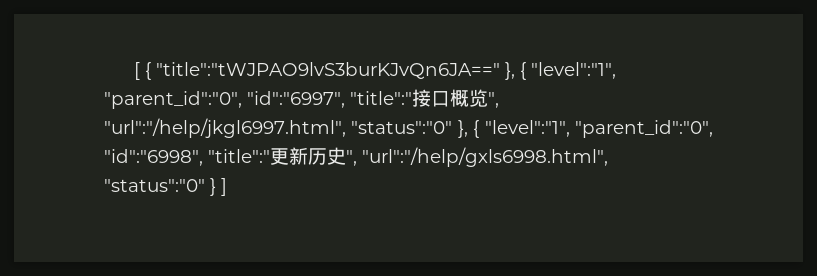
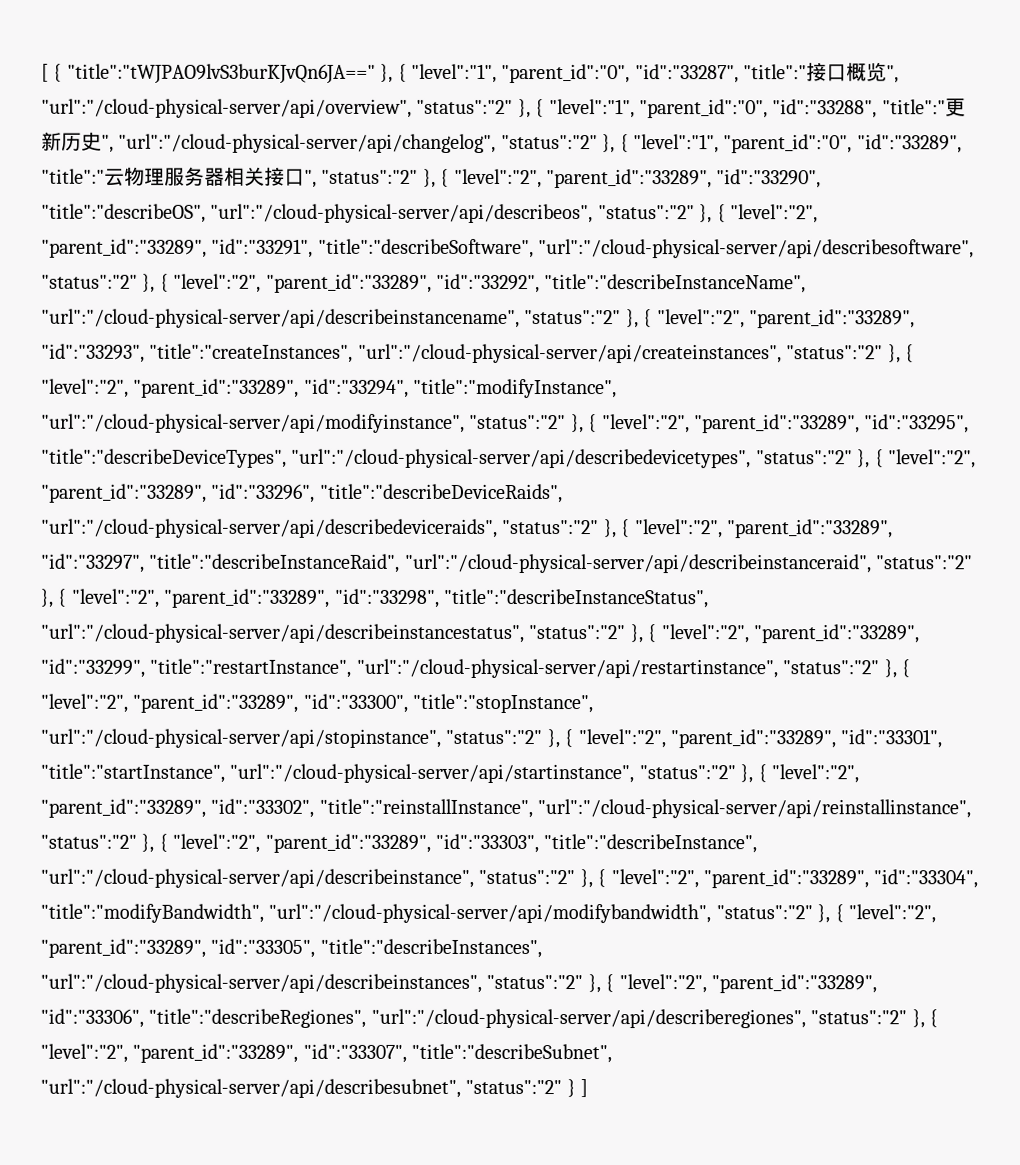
[247,91,345,108] "id":"6997", -> [634,64,739,84] "id":"33287",
[104,118,713,138] [104,149,203,166] "url":"/help/jkgl6997.html", "status":"0" }, { "level":"1", "parent_id":"0", "id":"6998", -> [41,98,878,119] "url":"/cloud-physical-server/api/overview", "status":"2" }, { "level":"1", "parent_id":"0", "id":"33288",
[362,147,608,167] [104,179,205,192] "url":"/help/gxls6998.html", "status":"0" -> [118,133,962,154] [41,166,822,189] [41,203,818,224] [41,238,975,259] [41,273,807,294] [41,308,915,329] [41,343,914,364] [41,378,618,399] [41,413,970,434] [41,448,976,469] [41,483,563,504] [41,518,893,539] [41,553,974,574] [40,588,708,609] [40,623,919,644] [40,658,910,679] [40,693,594,714] [40,728,943,749] [40,763,859,784] [40,798,972,819] [40,833,758,854] [40,868,979,889] [40,903,936,924] [40,938,542,959] [40,973,877,994] [40,1008,938,1029] [40,1043,613,1064] [40,1078,563,1098] "url":"/cloud-physical-server/api/changelog", "status":"2" }, { "level":"1", "parent_id":"0", "id":"33289", "title":"云物理服务器相关接口", "status":"2" }, { "level":"2", "parent_id":"33289", "id":"33290", "title":"describeOS", "url":"/cloud-physical-server/api/describeos", "status":"2" }, { "level":"2", "parent_id":"33289", "id":"33291", "title":"describeSoftware", "url":"/cloud-physical-server/api/describesoftware", "status":"2" }, { "level":"2", "parent_id":"33289", "id":"33292", "title":"describeInstanceName", "url":"/cloud-physical-server/api/describeinstancename", "status":"2" }, { "level":"2", "parent_id":"33289", "id":"33293", "title":"createInstances", "url":"/cloud-physical-server/api/createinstances", "status":"2" }, { "level":"2", "parent_id":"33289", "id":"33294", "title":"modifyInstance", "url":"/cloud-physical-server/api/modifyinstance", "status":"2" }, { "level":"2", "parent_id":"33289", "id":"33295", "title":"describeDeviceTypes", "url":"/cloud-physical-server/api/describedevicetypes", "status":"2" }, { "level":"2", "parent_id":"33289", "id":"33296", "title":"describeDeviceRaids", "url":"/cloud-physical-server/api/describedeviceraids", "status":"2" }, { "level":"2", "parent_id":"33289", "id":"33297", "title":"describeInstanceRaid", "url":"/cloud-physical-server/api/describeinstanceraid", "status":"2" }, { "level":"2", "parent_id":"33289", "id":"33298", "title":"describeInstanceStatus", "url":"/cloud-physical-server/api/describeinstancestatus", "status":"2" }, { "level":"2", "parent_id":"33289", "id":"33299", "title":"restartInstance", "url":"/cloud-physical-server/api/restartinstance", "status":"2" }, { "level":"2", "parent_id":"33289", "id":"33300", "title":"stopInstance", "url":"/cloud-physical-server/api/stopinstance", "status":"2" }, { "level":"2", "parent_id":"33289", "id":"33301", "title":"startInstance", "url":"/cloud-physical-server/api/startinstance", "status":"2" }, { "level":"2", "parent_id":"33289", "id":"33302", "title":"reinstallInstance", "url":"/cloud-physical-server/api/reinstallinstance", "status":"2" }, { "level":"2", "parent_id":"33289", "id":"33303", "title":"describeInstance", "url":"/cloud-physical-server/api/describeinstance", "status":"2" }, { "level":"2", "parent_id":"33289", "id":"33304", "title":"modifyBandwidth", "url":"/cloud-physical-server/api/modifybandwidth", "status":"2" }, { "level":"2", "parent_id":"33289", "id":"33305", "title":"describeInstances", "url":"/cloud-physical-server/api/describeinstances", "status":"2" }, { "level":"2", "parent_id":"33289", "id":"33306", "title":"describeRegiones", "url":"/cloud-physical-server/api/describeregiones", "status":"2" }, { "level":"2", "parent_id":"33289", "id":"33307", "title":"describeSubnet", "url":"/cloud-physical-server/api/describesubnet", "status":"2"

